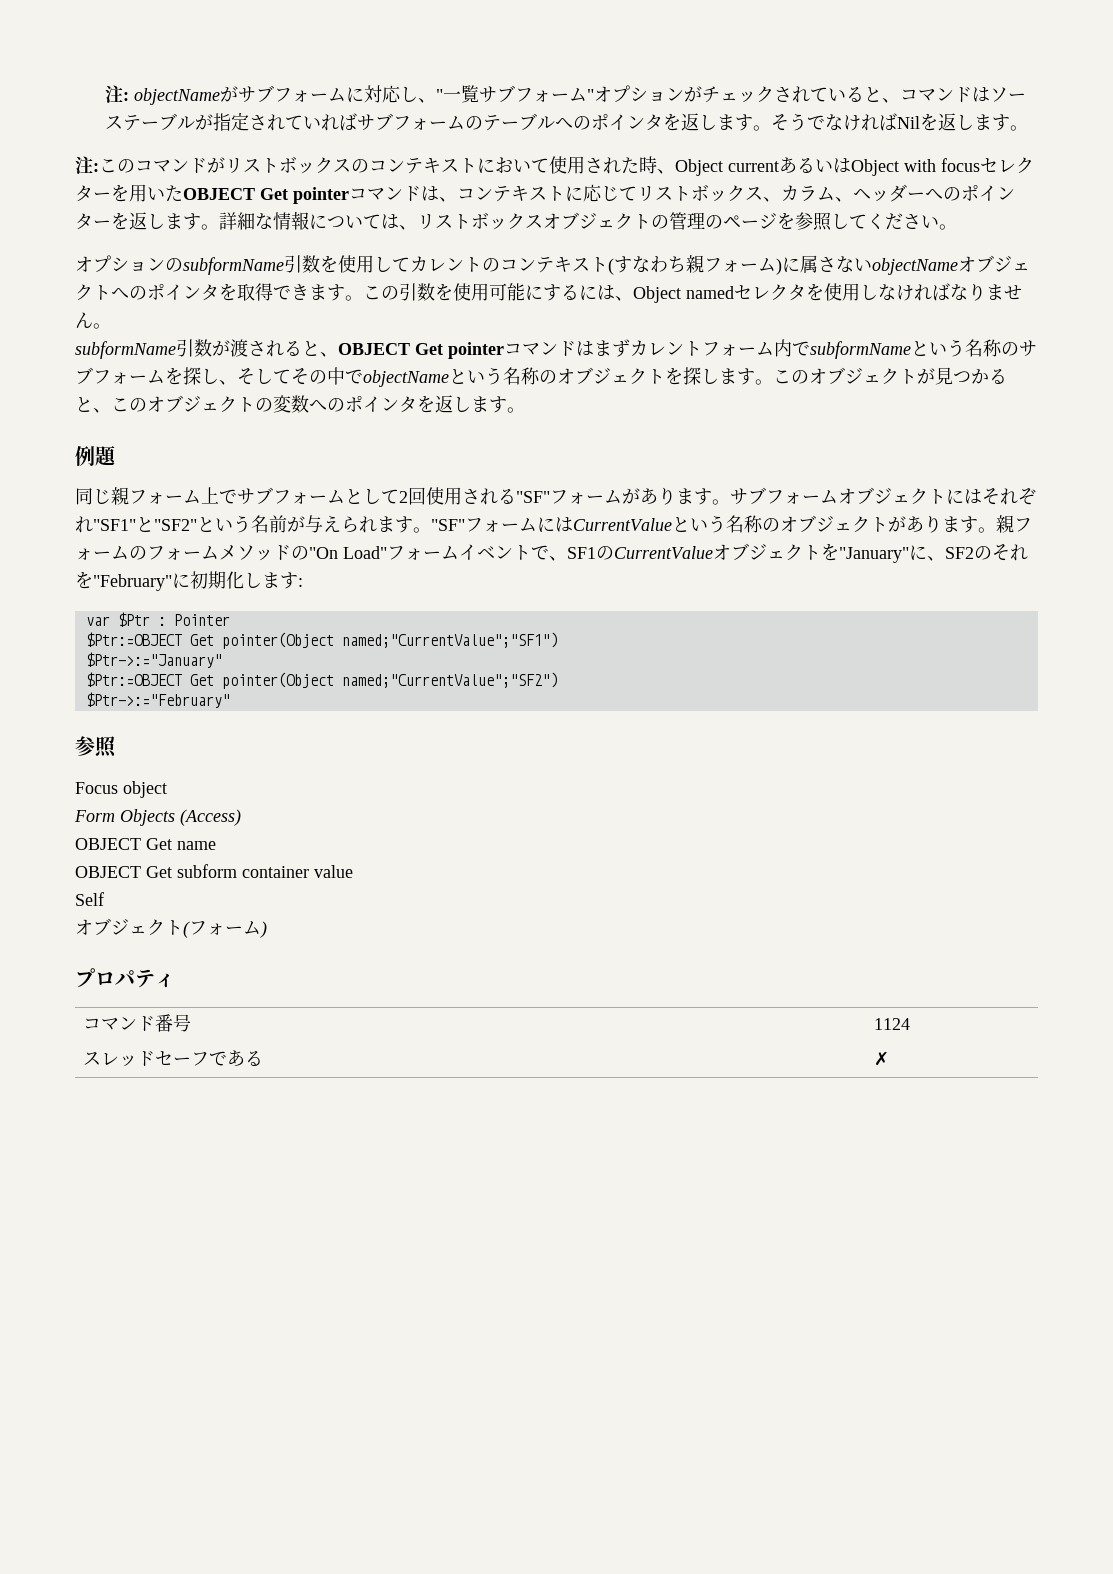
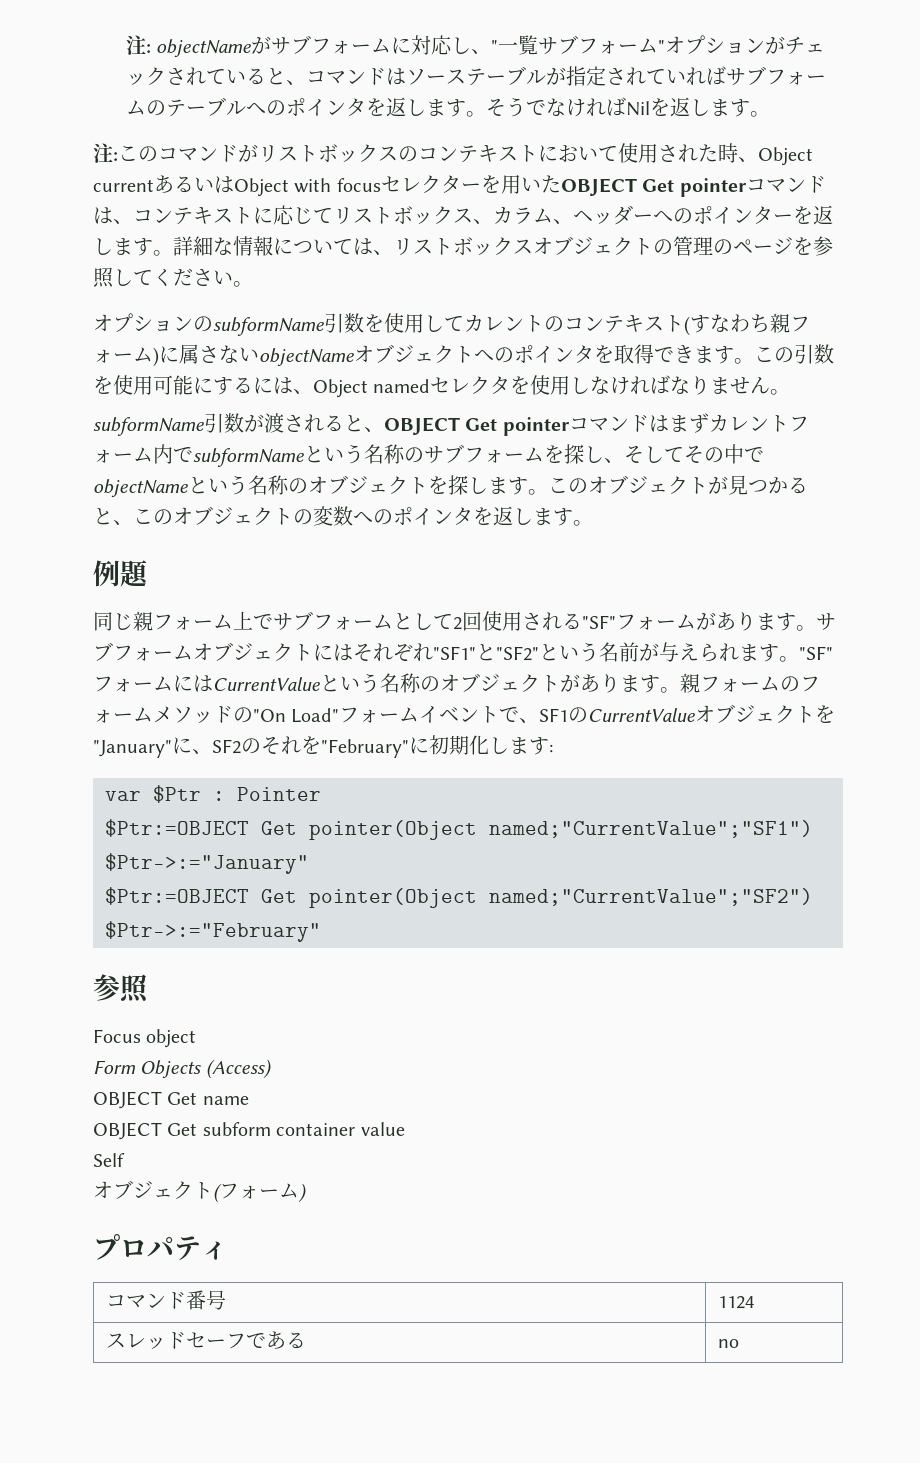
[874,1051,890,1066] ✗ -> [717,1339,739,1348] no

